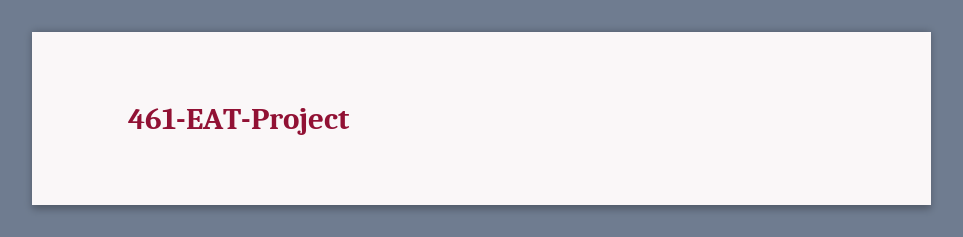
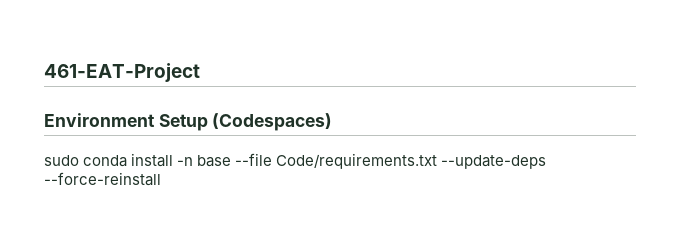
(350, 121) none -> [44,113,333,131] [44,153,547,169] [44,172,161,186] // Environment Setup (Codespaces) // sudo conda install -n base --file Code/requirements.txt --update-deps --force-reinstall

